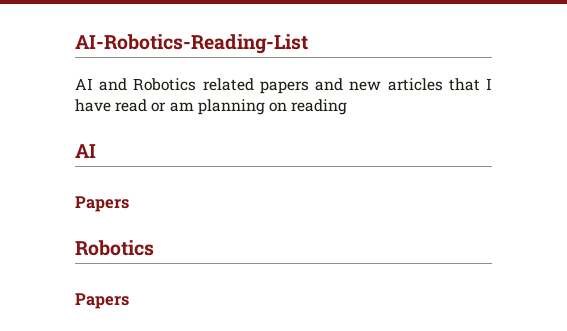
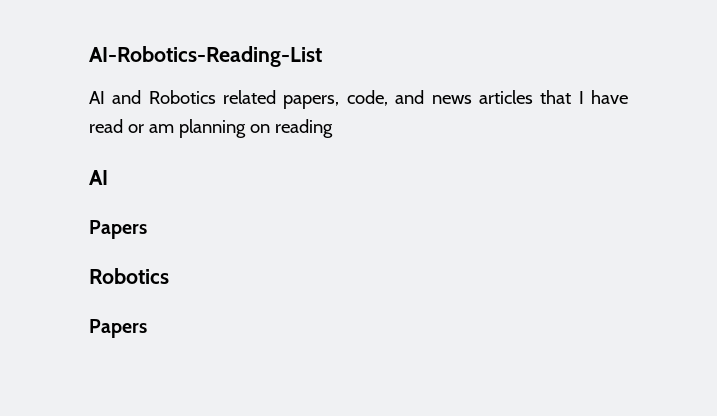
[259,78,382,94] papers and new -> [283,90,472,109] papers, code, and news

